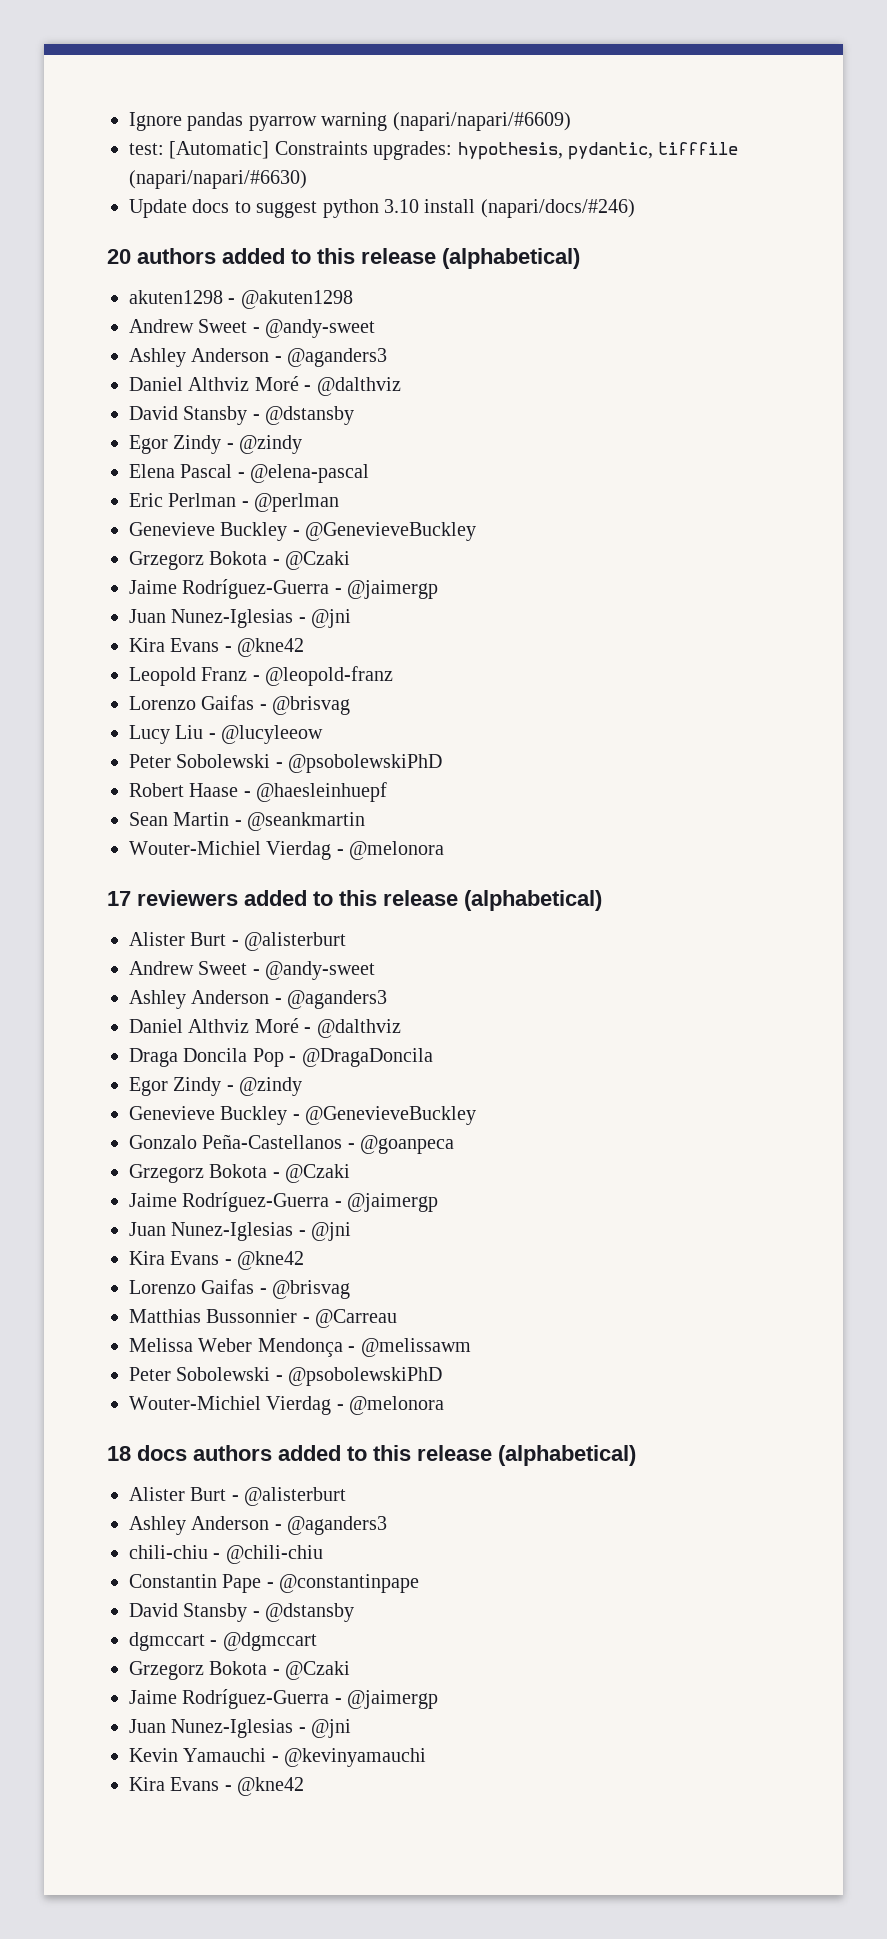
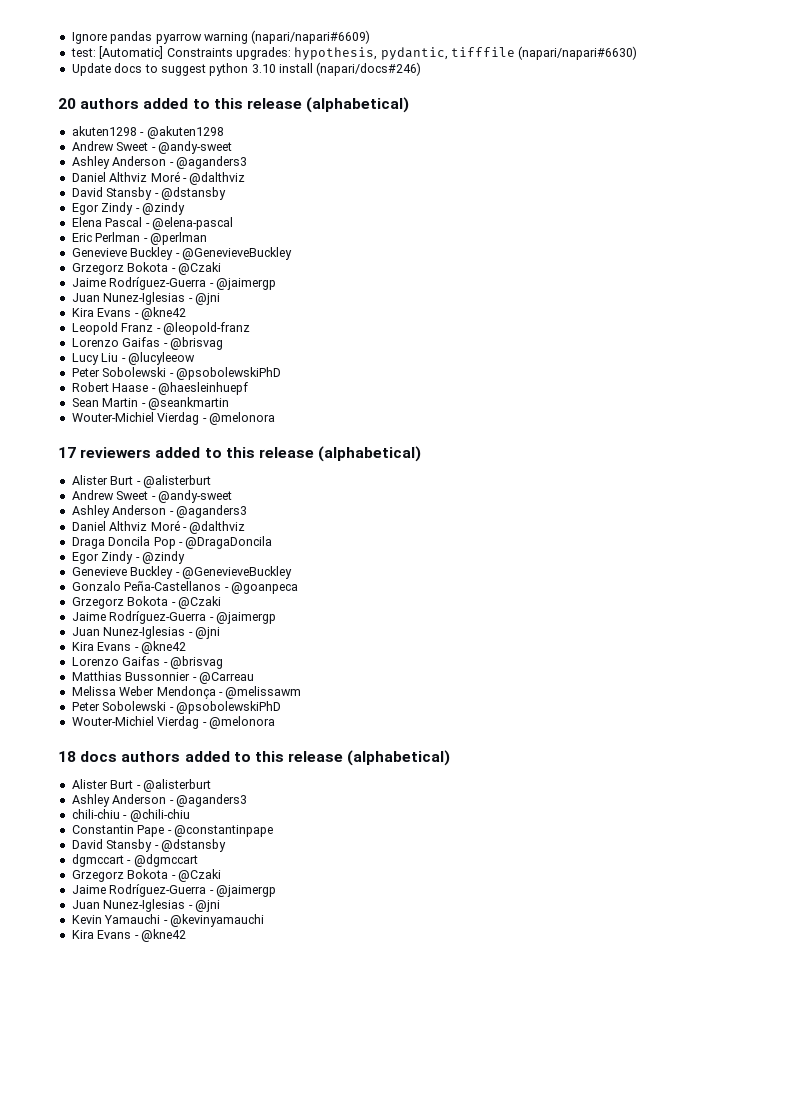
[392,112,571,131] (napari/napari/#6609) -> [251,30,371,44] (napari/napari#6609)
[129,170,307,189] (napari/napari/#6630) -> [518,46,638,60] (napari/napari#6630)
[480,199,635,218] (napari/docs/#246) -> [316,62,422,76] (napari/docs#246)

